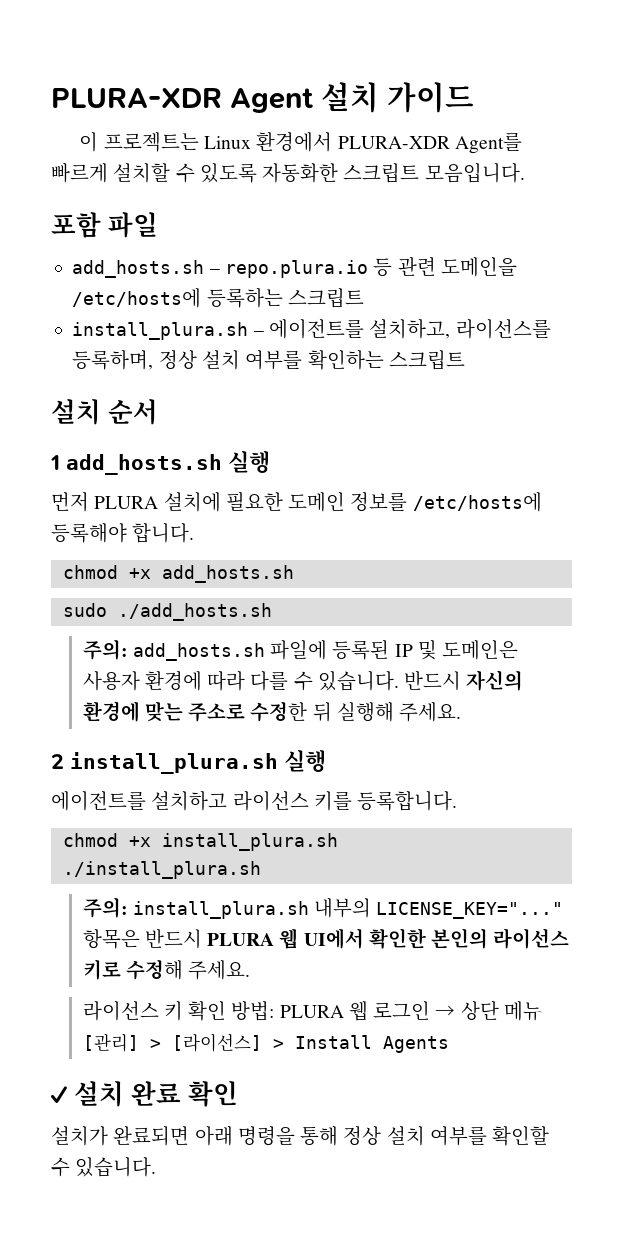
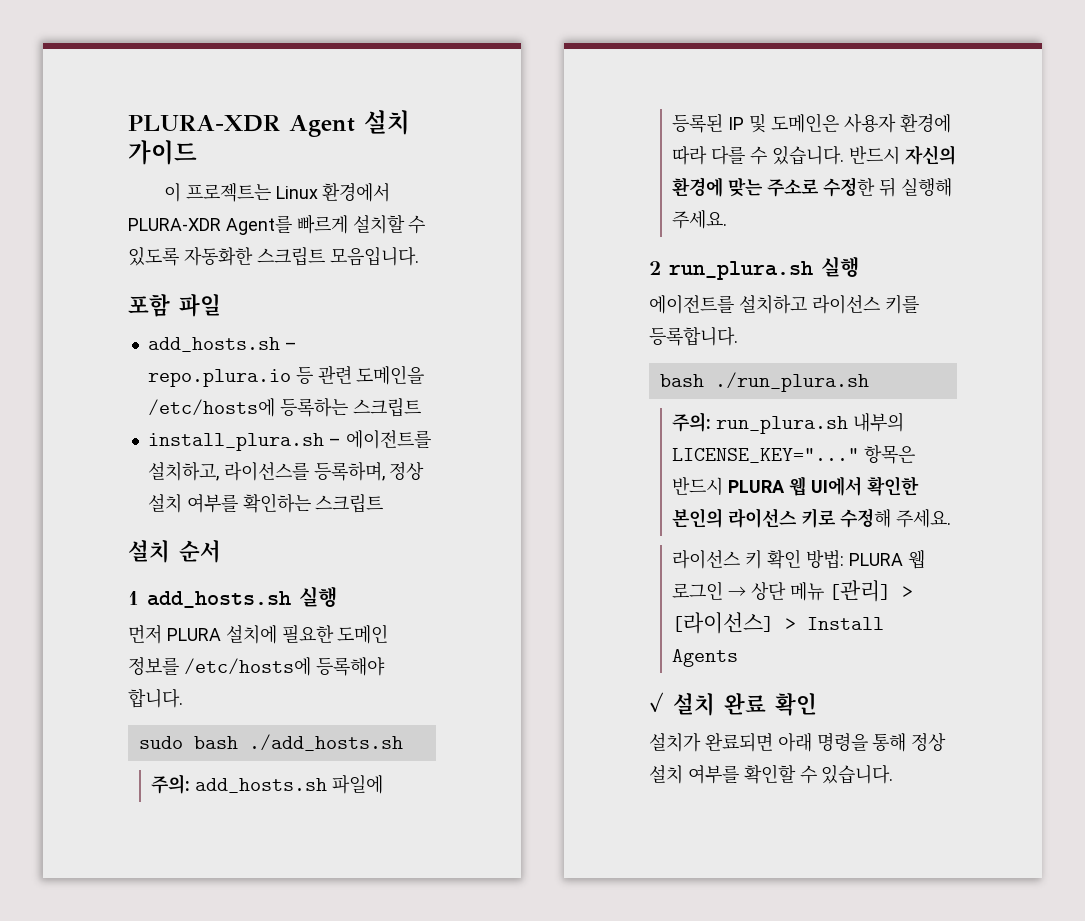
[62,565,294,583] // chmod +x add_hosts.sh -> (183, 698) none
(107, 610) none -> [193,736,238,749] bash
[70,752,278,774] install_plura.sh -> [669,261,813,280] run_plura.sh
[62,833,338,851] [62,861,261,879] [82,897,309,919] chmod +x install_plura.sh // ./install_plura.sh // 주의: install_plura.sh -> [659,372,869,392] [672,412,849,434] bash ./run_plura.sh // 주의: run_plura.sh

